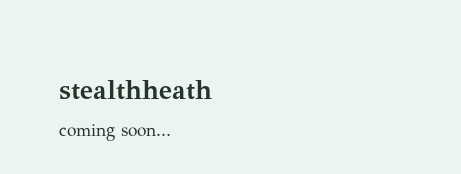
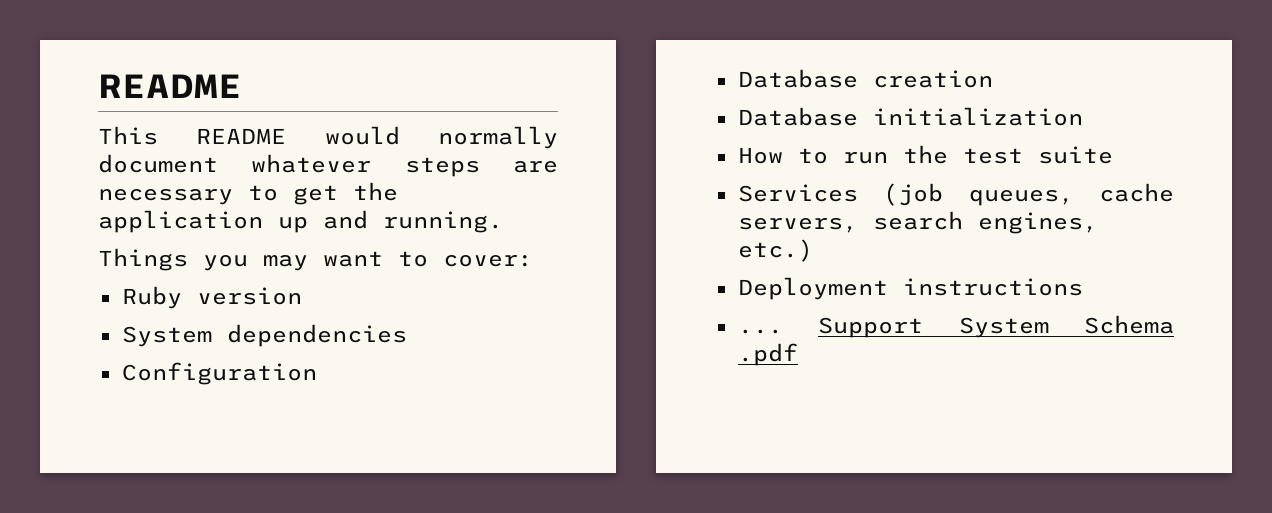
[59,80,212,100] [59,124,171,141] stealthheath // coming soon... -> [98,74,242,98] [98,126,558,149] [98,154,558,177] [98,182,398,205] [98,210,503,233] [98,248,533,271] [121,286,302,309] [121,324,407,347] [121,362,317,385] [737,69,993,88] [737,107,1083,126] [737,145,1113,164] [737,183,1174,206] [737,211,1098,234] [737,239,813,262] [737,277,1083,300] [737,315,1174,338] [737,343,798,366] README // This README would normally document whatever steps are necessary to get the application up and running. // Things you may want to cover: // Ruby version // System dependencies // Configuration // Database creation // Database initialization // How to run the test suite // Services (job queues, cache servers, search engines, etc.) // Deployment instructions // ... Support System Schema .pdf

